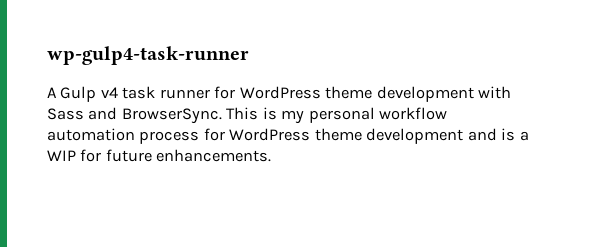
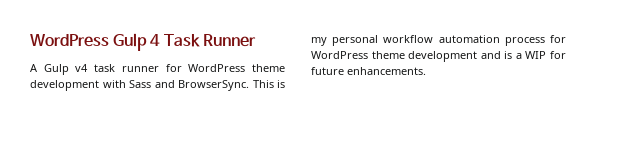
[47,46,249,65] wp-gulp4-task-runner -> [30,33,256,51] WordPress Gulp 4 Task Runner

